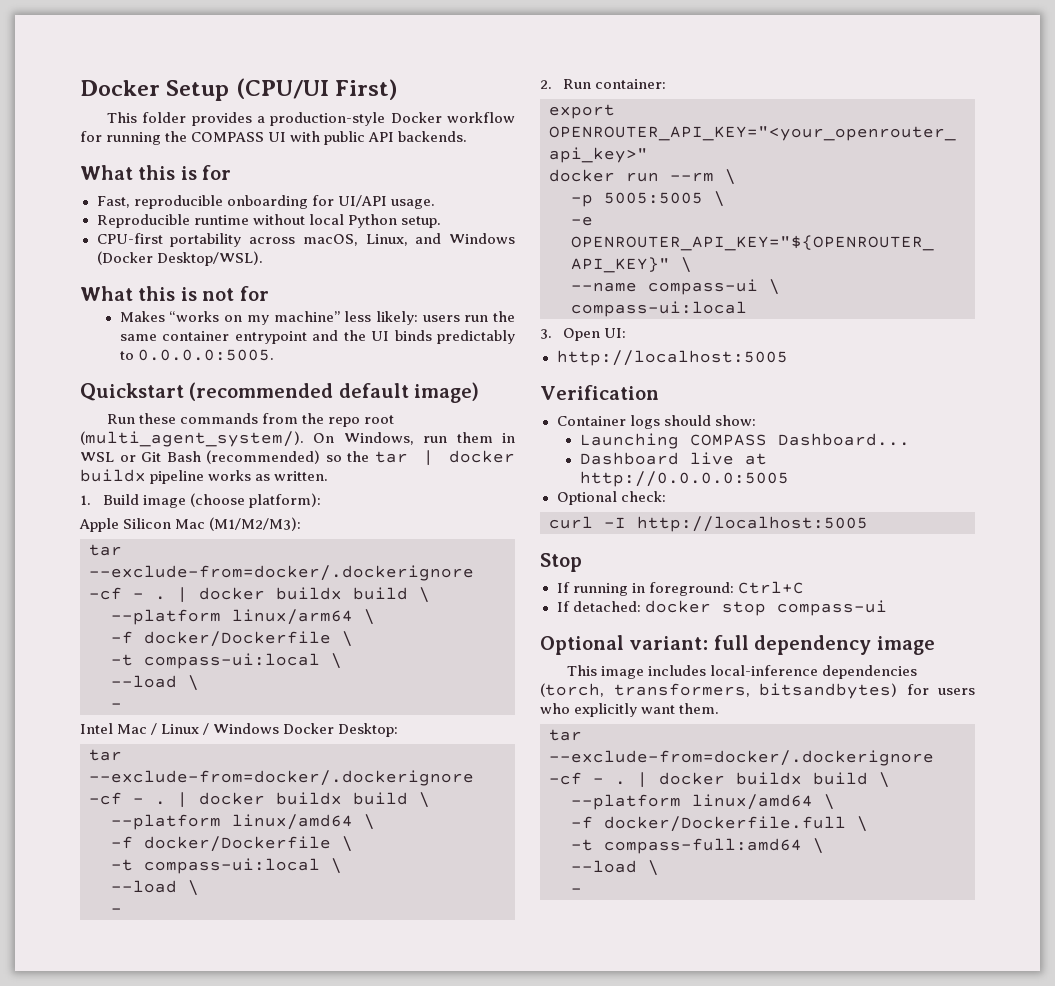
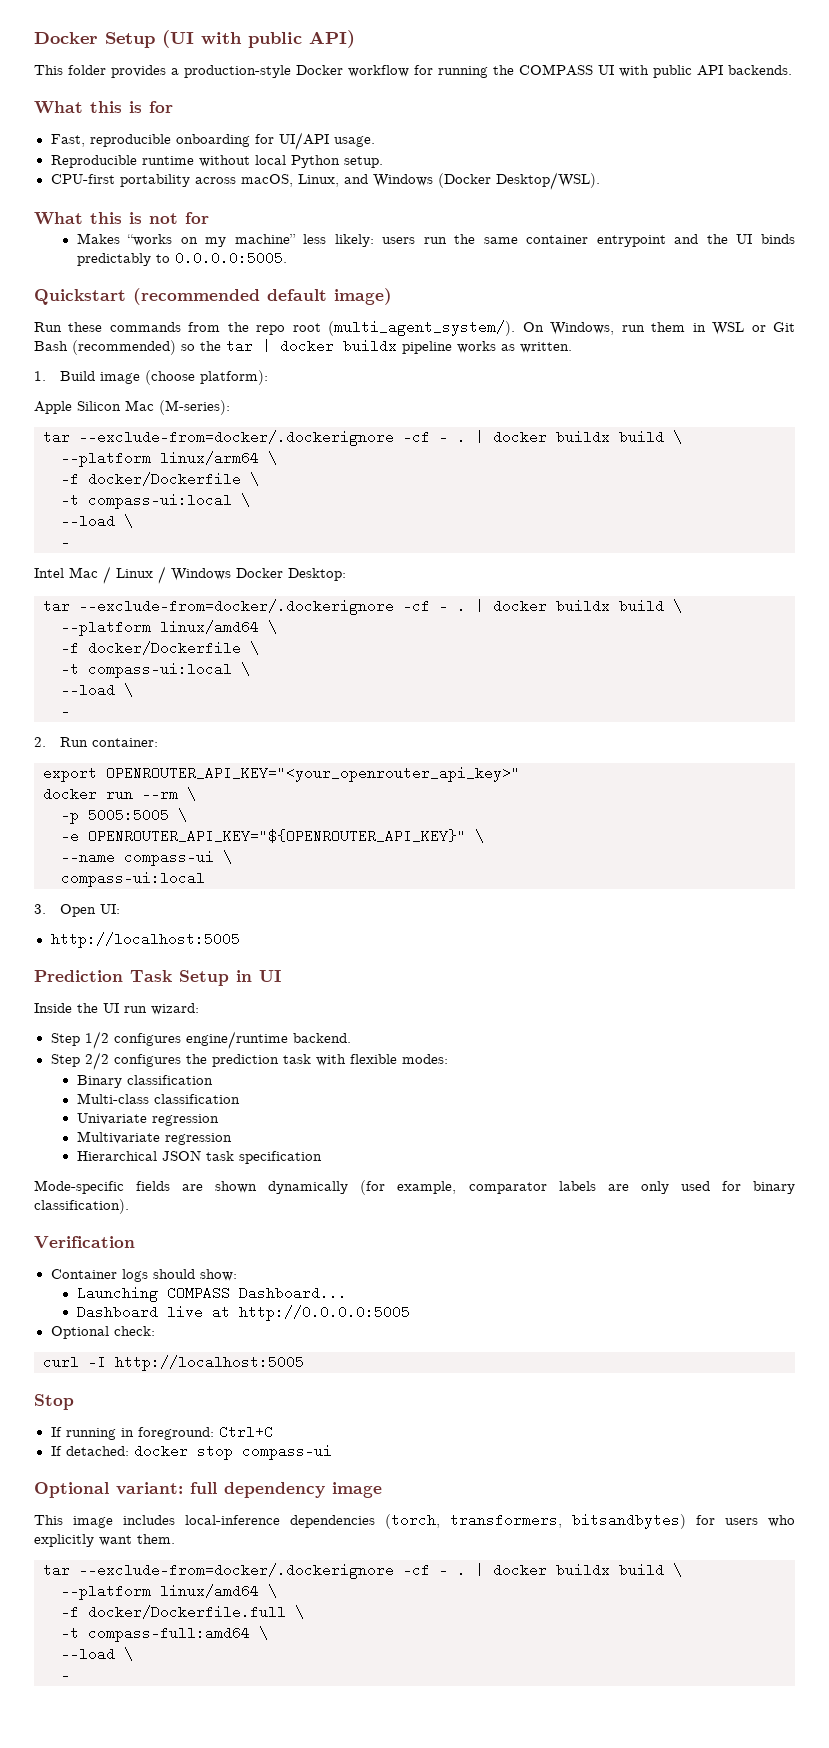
[235,78,398,100] (CPU/UI First) -> [162,30,355,48] (UI with public API)
[209,517,302,531] (M1/M2/M3): -> [159,400,230,415] (M-series):
(788, 358) none -> [34,970,281,986] [34,1003,199,1015] [50,1031,351,1049] [50,1052,448,1070] [76,1075,213,1088] [76,1093,240,1104] [76,1113,219,1126] [76,1131,232,1145] [76,1150,322,1164] [34,1180,796,1195] [34,1199,129,1214] // Prediction Task Setup in UI // Inside the UI run wizard: // Step 1/2 configures engine/runtime backend. // Step 2/2 configures the prediction task with flexible modes: // Binary classification // Multi-class classification // Univariate regression // Multivariate regression // Hierarchical JSON task specification // Mode-specific fields are shown dynamically (for example, comparator labels are only used for binary classification).

